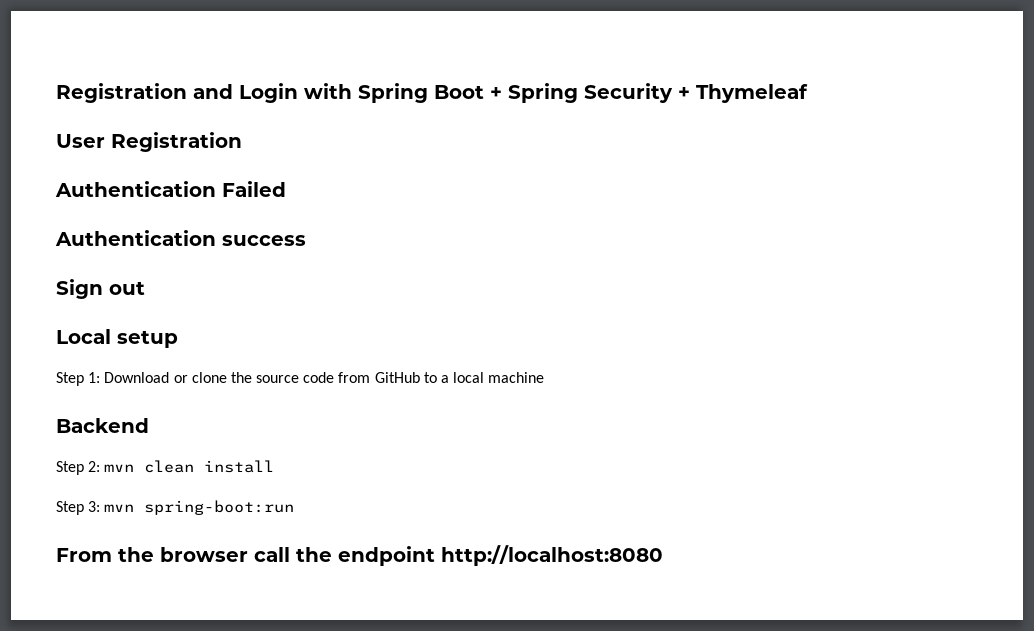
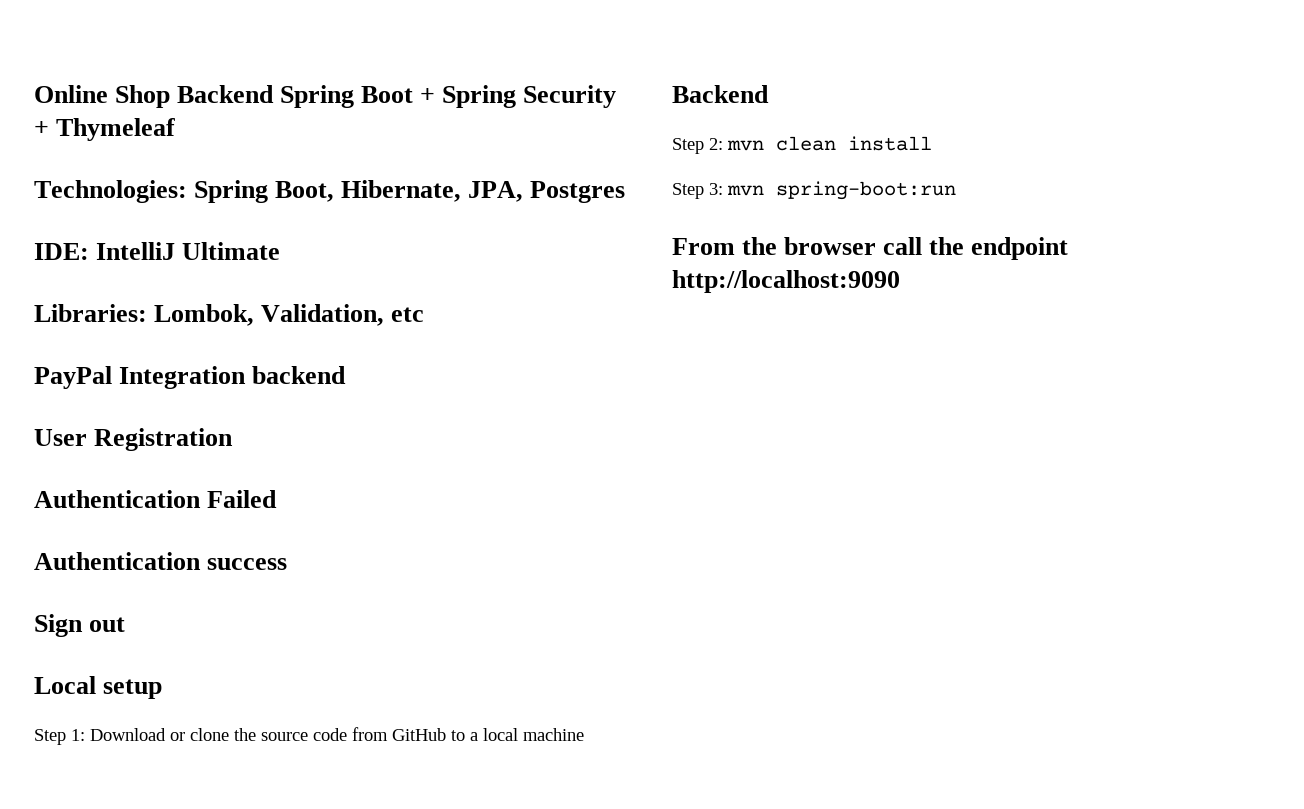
[56,83,352,103] Registration and Login with -> [34,85,275,108] Online Shop Backend
(808, 93) none -> [34,180,626,203] [34,242,281,260] [34,304,425,326] [34,366,347,389] // Technologies: Spring Boot, Hibernate, JPA, Postgres // IDE: IntelliJ Ultimate // Libraries: Lombok, Validation, etc // PayPal Integration backend
[441,545,663,566] http://localhost:8080 -> [672,270,900,293] http://localhost:9090

